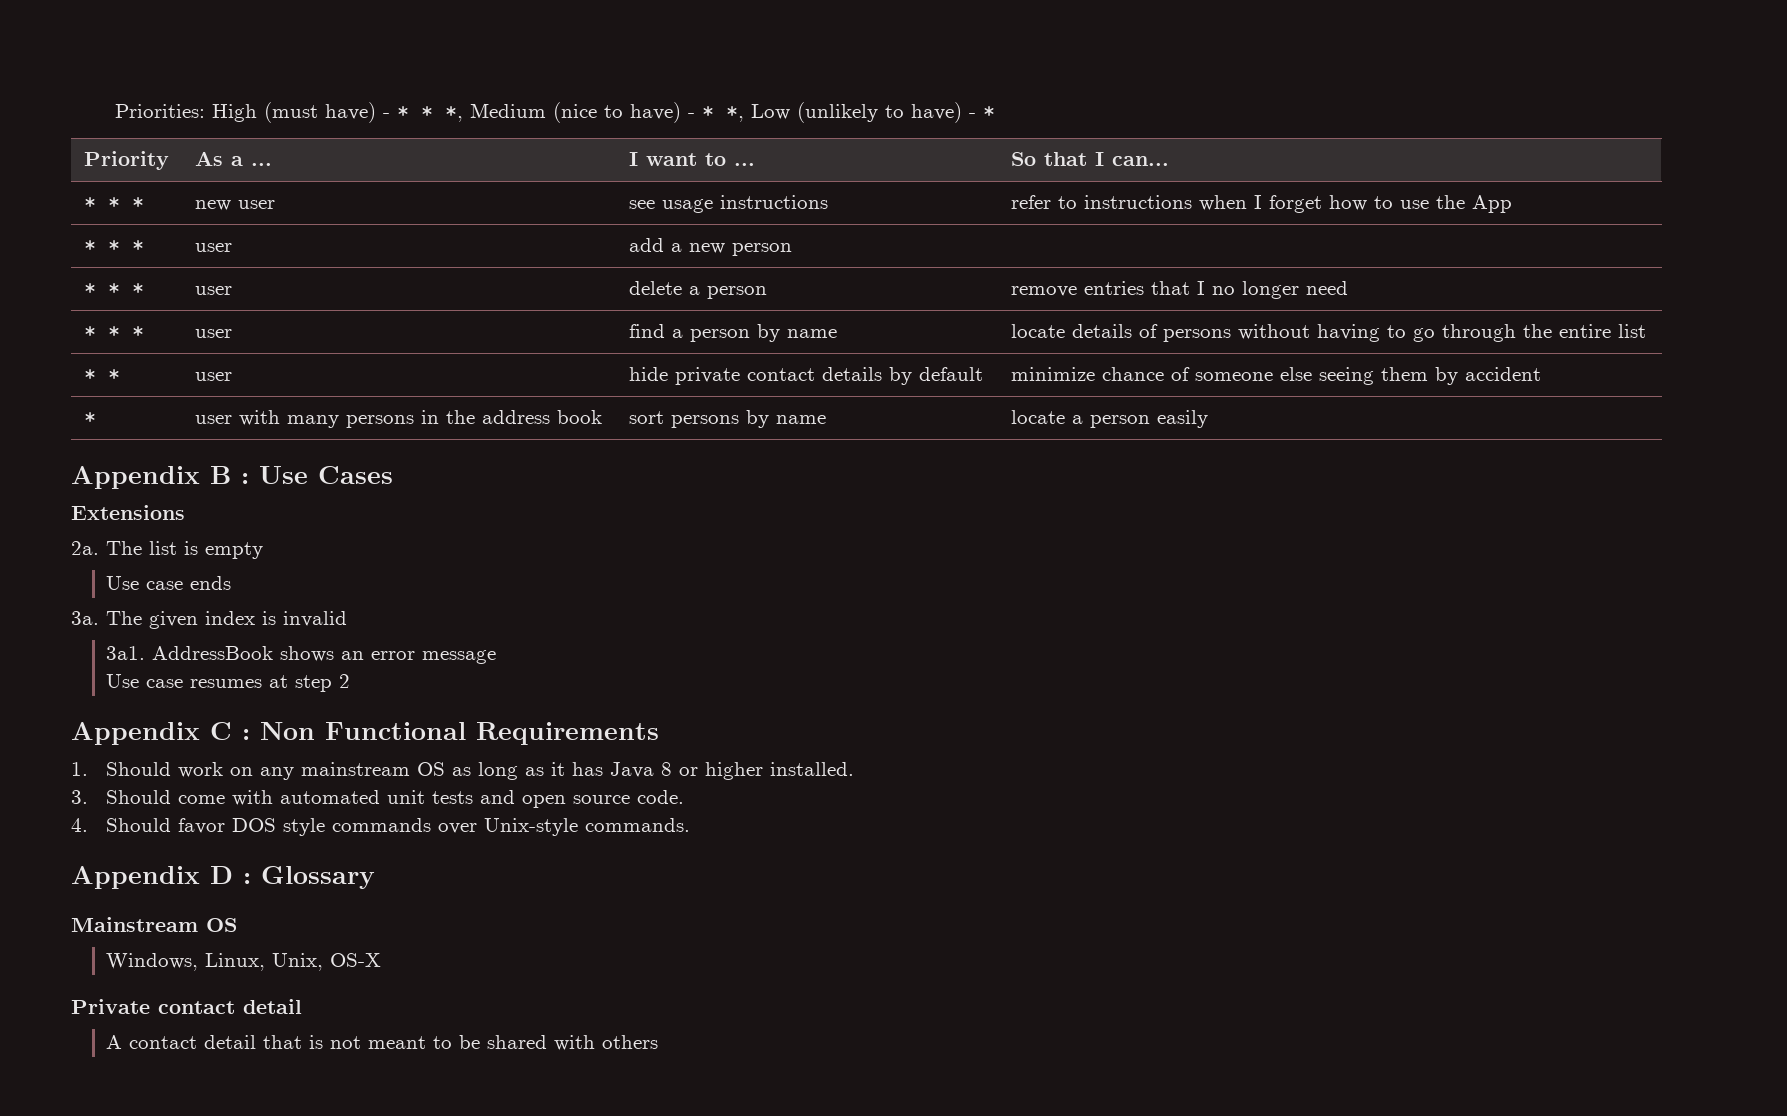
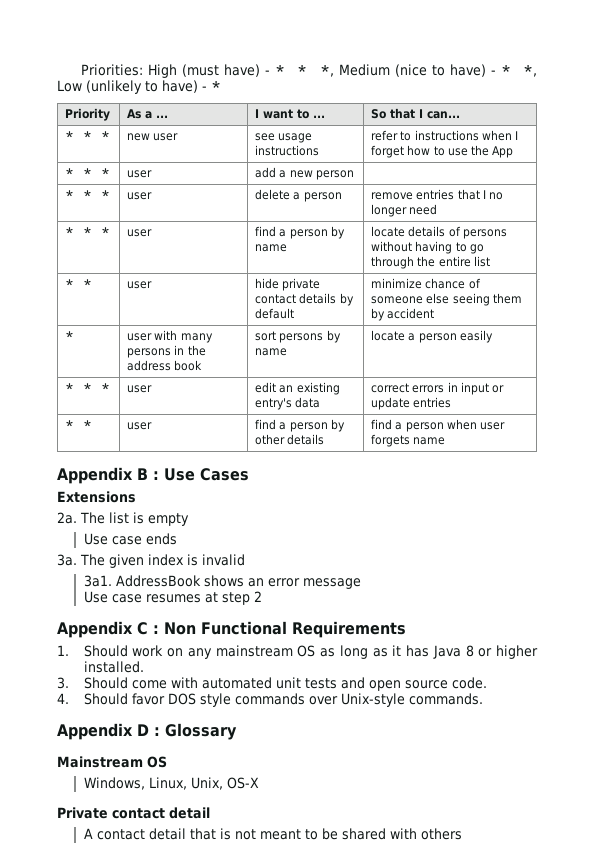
(1208, 419) none -> [65,383,111,392] [127,385,153,393] [255,382,340,395] [255,397,321,410] [371,382,505,395] [371,397,452,410] [65,420,93,429] [127,422,153,430] [255,419,345,432] [255,434,325,445] [371,419,506,432] [371,434,446,447] // * * * | user | edit an existing entry's data | correct errors in input or update entries // * * | user | find a person by other details | find a person when user forgets name

